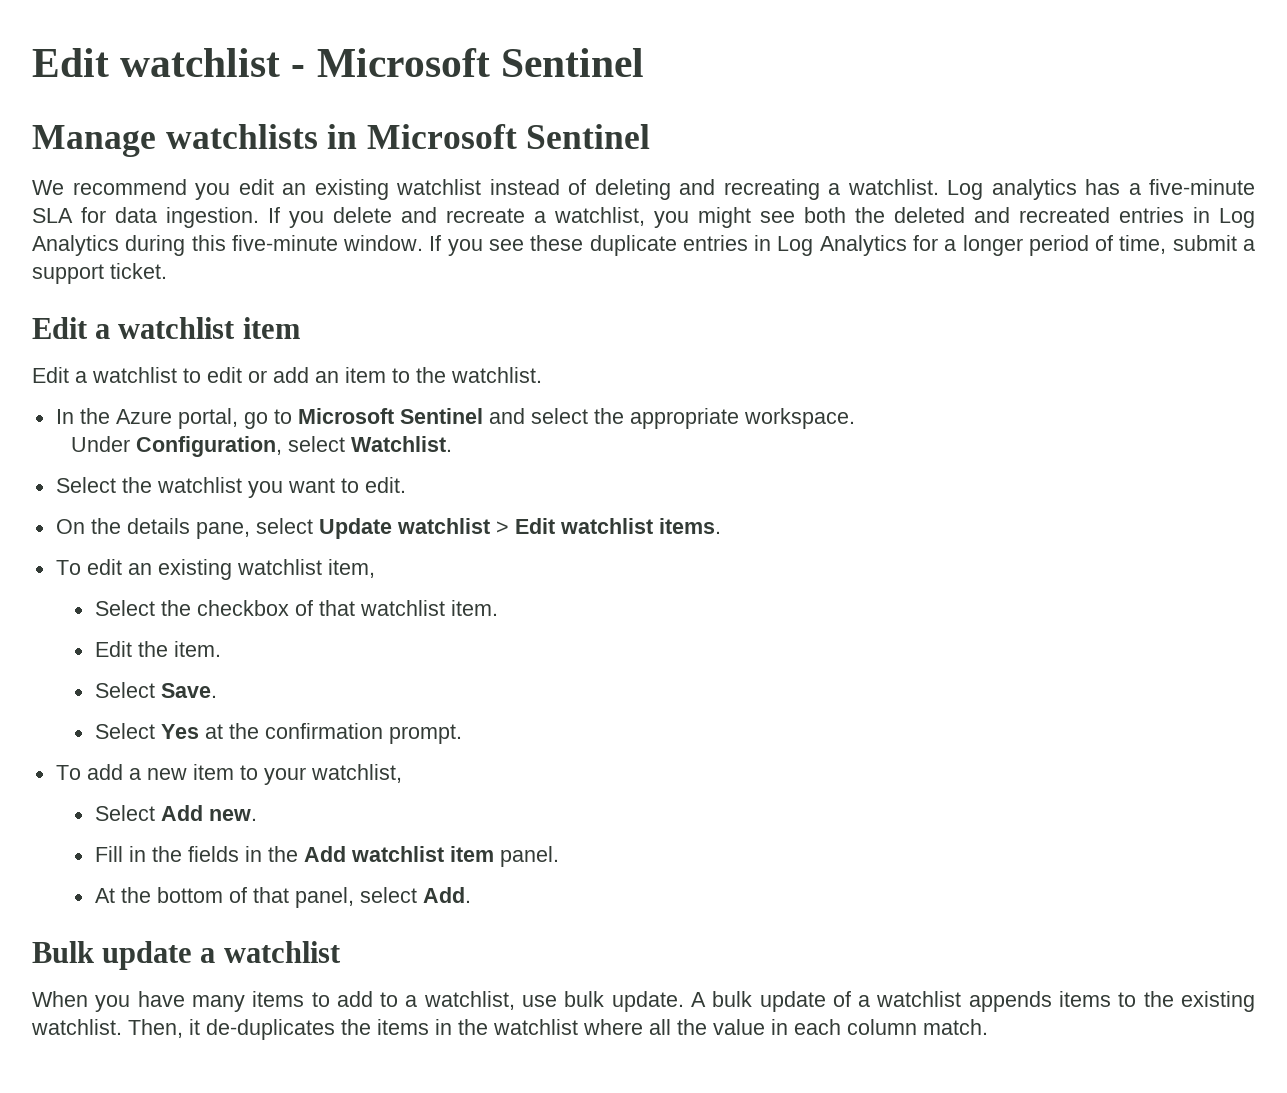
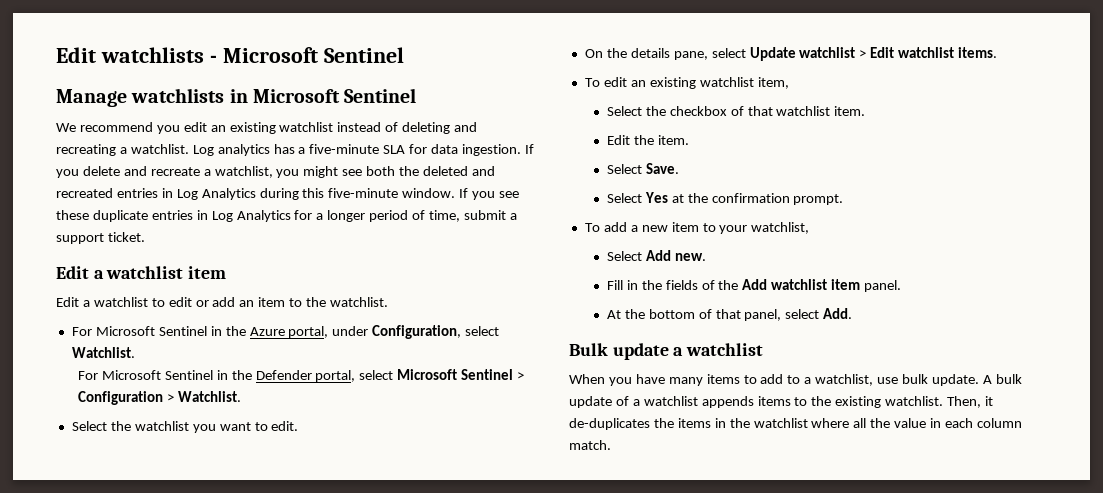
[32,48,281,77] Edit watchlist -> [56,47,204,63] Edit watchlists
[55,408,855,429] [71,436,346,457] In the Azure portal, go to Microsoft Sentinel and select the appropriate workspace. // Under Configuration, select -> [71,325,500,339] [71,347,135,358] [77,369,525,382] [77,391,174,405] For Microsoft Sentinel in the Azure portal, under Configuration, select Watchlist. // For Microsoft Sentinel in the Defender portal, select Microsoft Sentinel > Configuration >
[244,846,262,862] in -> [701,280,715,290] of

